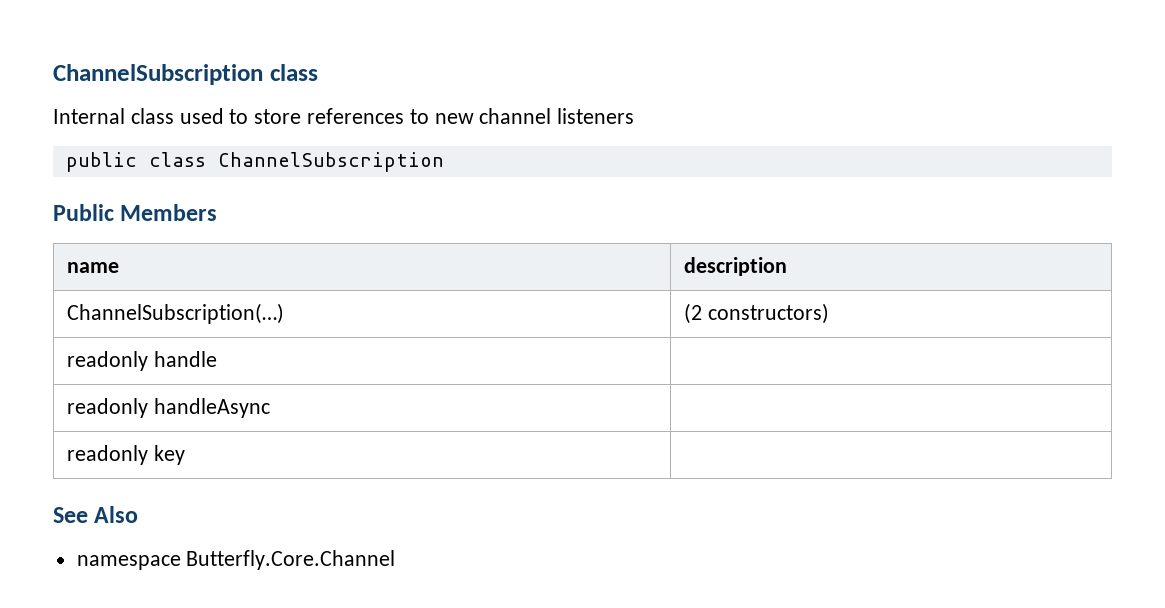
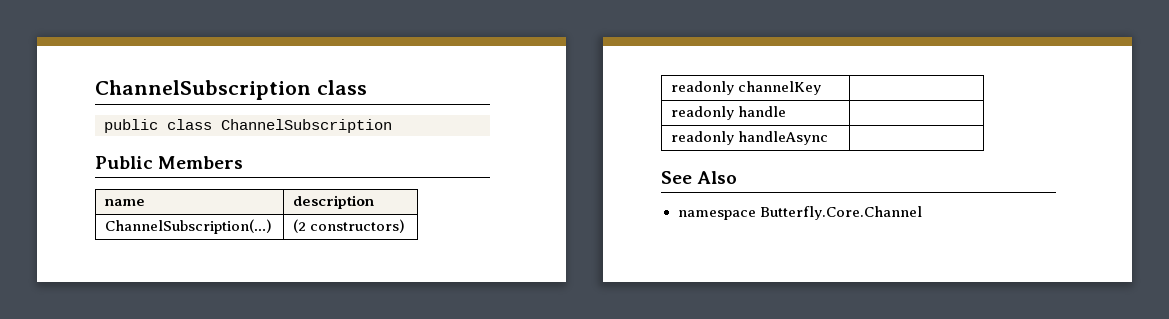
[53,108,635,124] // Internal class used to store references to new channel listeners -> (367, 87) none
(829, 313) none -> [671,81,822,95] // readonly channelKey |
[66,445,185,465] // readonly key | -> (829, 138) none

